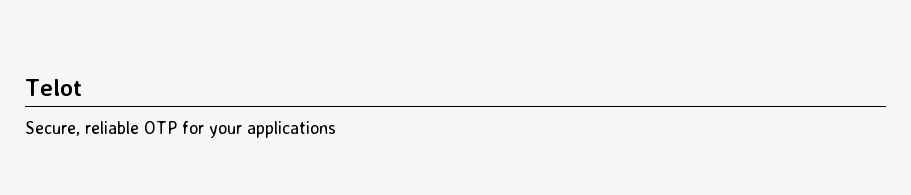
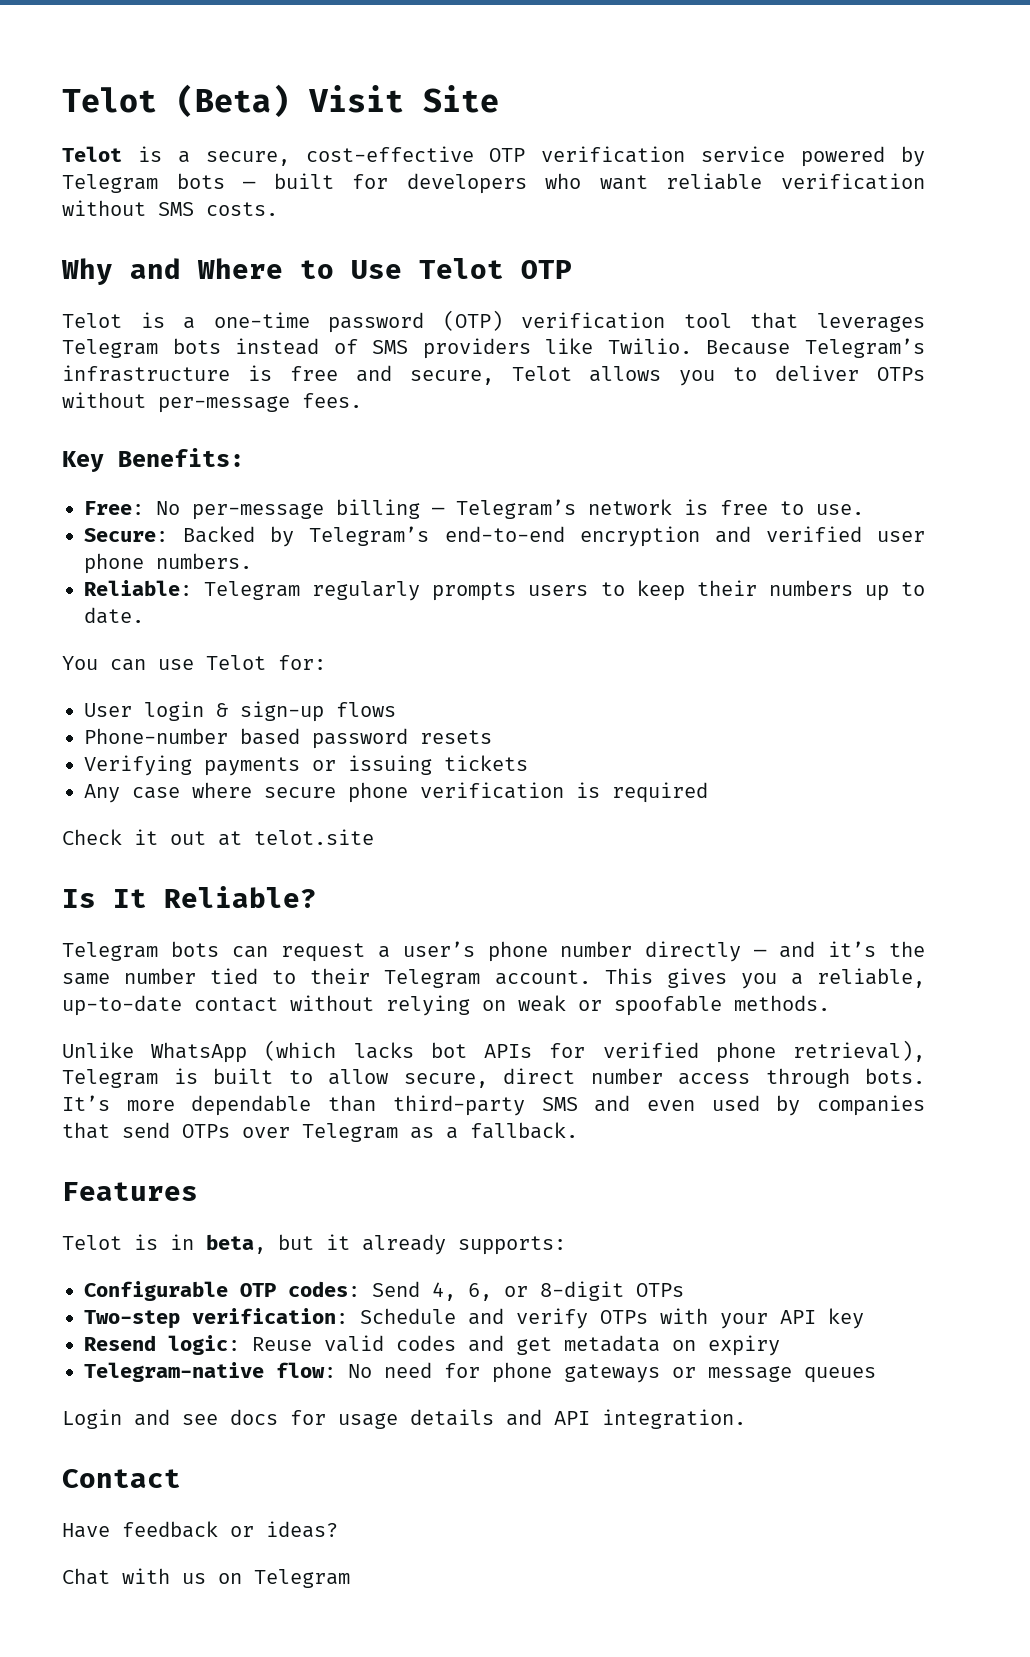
[25,79,82,96] [25,121,336,138] Telot // Secure, reliable OTP for your applications -> [62,84,499,117] [62,146,926,167] [62,173,925,194] [62,200,278,216] [61,258,572,285] [62,310,925,333] [62,338,925,359] [62,365,925,386] [62,392,362,413] [62,448,244,472] [84,499,864,520] [84,526,925,547] [84,553,252,574] [84,580,926,601] [84,607,144,624] [62,655,326,671] [84,701,396,722] [84,728,492,749] [84,755,528,776] [84,782,708,803] [62,829,374,846] [62,886,317,908] [62,941,925,962] [62,968,926,989] [62,995,830,1016] [62,1040,925,1063] [62,1068,925,1088] [62,1095,926,1116] [62,1122,578,1142] [62,1182,198,1201] [62,1234,566,1255] [84,1281,684,1301] [84,1308,864,1329] [84,1335,780,1356] [84,1362,876,1383] [62,1409,746,1429] [62,1469,181,1488] [62,1521,338,1538] [62,1568,350,1588] Telot (Beta) Visit Site // Telot is a secure, cost-effective OTP verification service powered by Telegram bots — built for developers who want reliable verification without SMS costs. // Why and Where to Use Telot OTP // Telot is a one-time password (OTP) verification tool that leverages Telegram bots instead of SMS providers like Twilio. Because Telegram’s infrastructure is free and secure, Telot allows you to deliver OTPs without per-message fees. // Key Benefits: // Free: No per-message billing — Telegram’s network is free to use. // Secure: Backed by Telegram’s end-to-end encryption and verified user phone numbers. // Reliable: Telegram regularly prompts users to keep their numbers up to date. // You can use Telot for: // User login & sign-up flows // Phone-number based password resets // Verifying payments or issuing tickets // Any case where secure phone verification is required // Check it out at telot.site // Is It Reliable? // Telegram bots can request a user’s phone number directly — and it’s the same number tied to their Telegram account. This gives you a reliable, up-to-date contact without relying on weak or spoofable methods. // Unlike WhatsApp (which lacks bot APIs for verified phone retrieval), Telegram is built to allow secure, direct number access through bots. It’s more dependable than third-party SMS and even used by companies that send OTPs over Telegram as a fallback. // Features // Telot is in beta, but it already supports: // Configurable OTP codes: Send 4, 6, or 8-digit OTPs // Two-step verification: Schedule and verify OTPs with your API key // Resend logic: Reuse valid codes and get metadata on expiry // Telegram-native flow: No need for phone gateways or message queues // Login and see docs for usage details and API integration. // Contact // Have feedback or ideas? // Chat with us on Telegram

